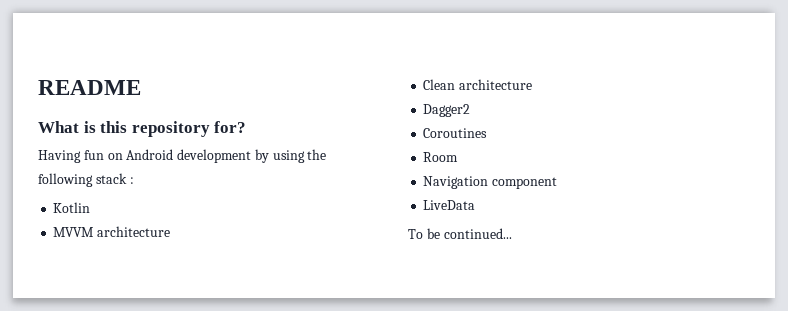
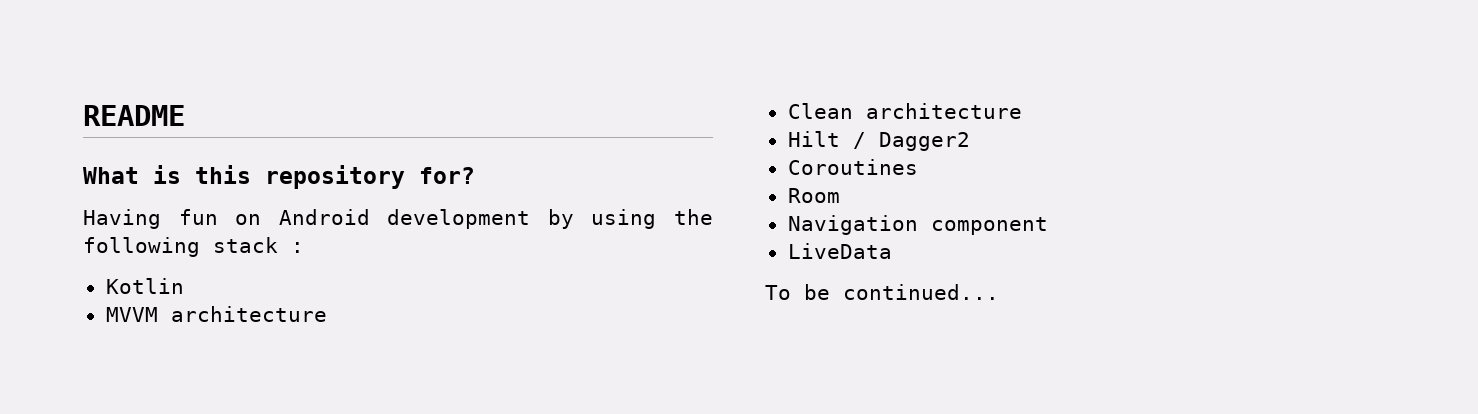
(533, 84) none -> [787,131,866,149] Hilt /

